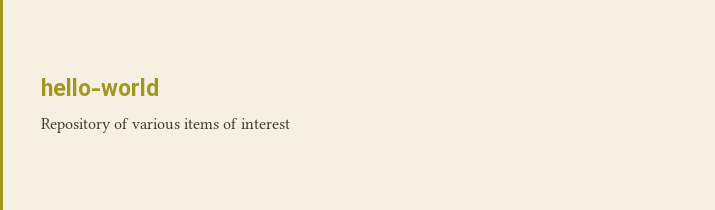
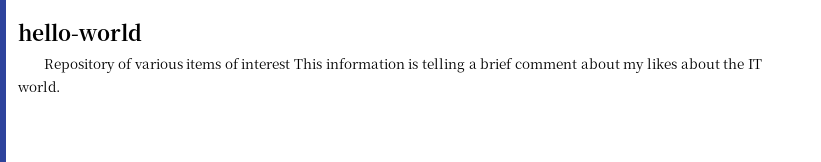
(290, 123) none -> [294,58,762,73] [17,81,60,92] This information is telling a brief comment about my likes about the IT world.

